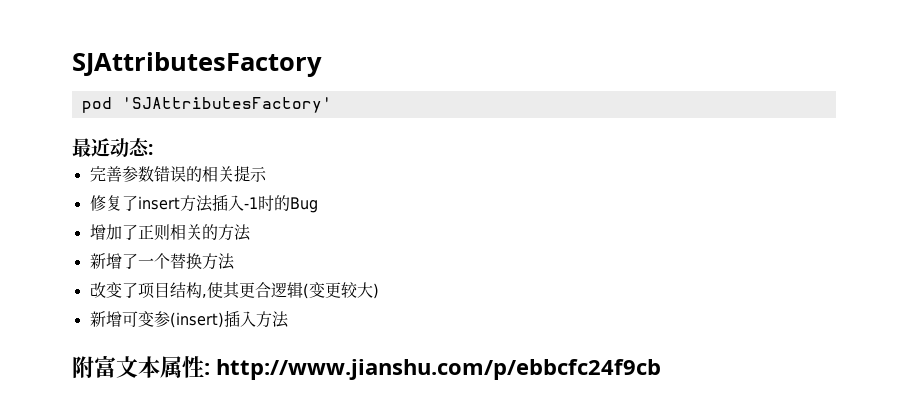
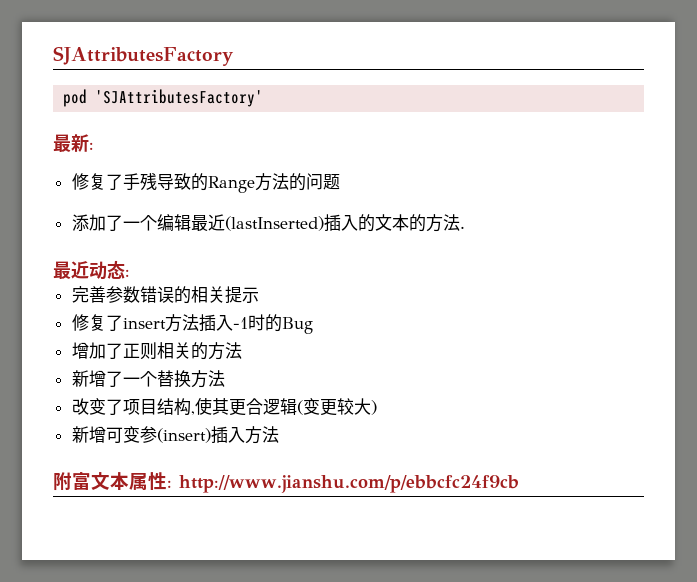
(332, 105) none -> [53,134,93,152] [71,173,340,193] [71,214,465,232] // 最新: // 修复了手残导致的Range方法的问题 // 添加了一个编辑最近(lastInserted)插入的文本的方法.

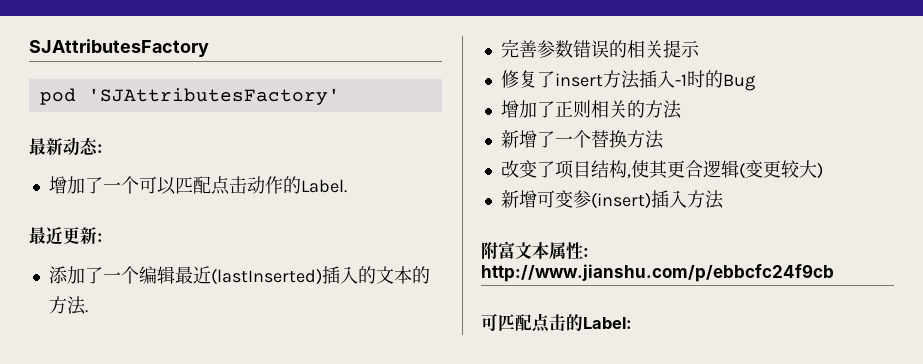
[89,142,93,150] [71,173,340,193] : // 修复了手残导致的Range方法的问题 -> [63,137,103,155] [48,176,347,195] [29,227,103,245] 动态: // 增加了一个可以匹配点击动作的Label. // 最近更新:
[53,260,129,280] // 最近动态: -> (88, 311) none
(519, 484) none -> [481,313,632,333] // 可匹配点击的Label:

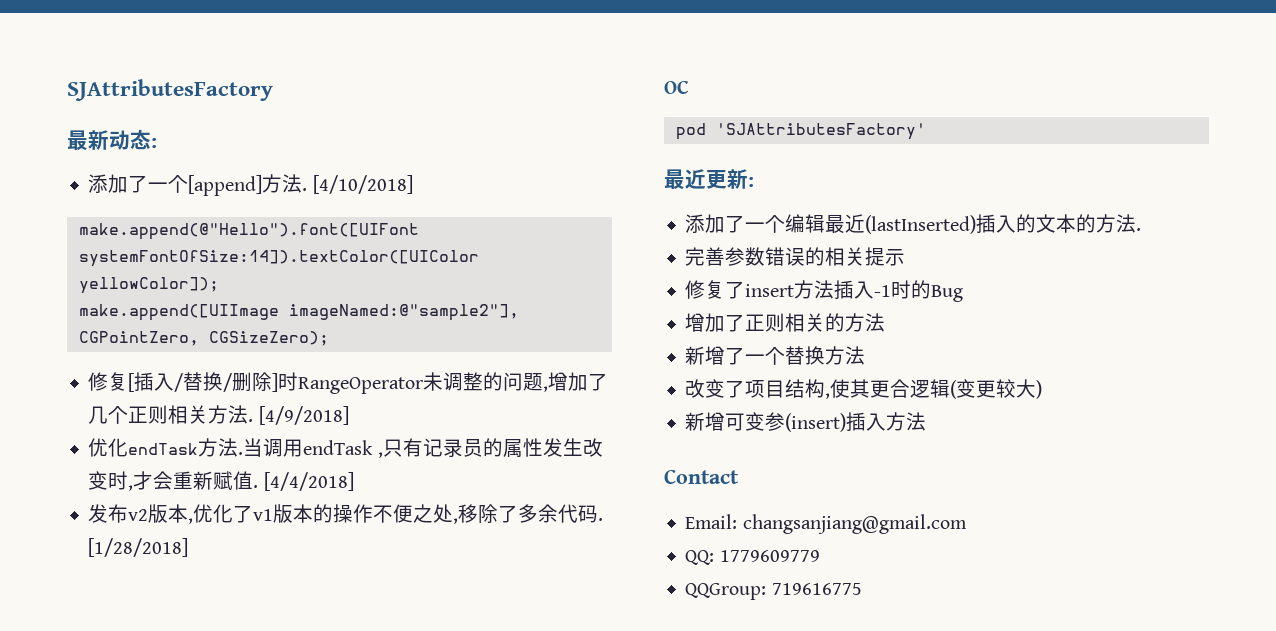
[39,88,340,105] // pod 'SJAttributesFactory' -> (273, 90) none
[48,176,347,195] 增加了一个可以匹配点击动作的Label. -> [88,174,413,196] [78,223,419,240] [78,250,479,267] [78,277,219,294] [78,304,519,321] [78,331,329,346] [88,372,609,394] [88,405,349,425] [88,438,603,458] [88,471,354,491] [88,504,604,524] [88,538,189,557] [664,81,689,94] [675,123,926,140] 添加了一个[append]方法. [4/10/2018] // make.append(@"Hello").font([UIFont systemFontOfSize:14]).textColor([UIColor yellowColor]); // make.append([UIImage imageNamed:@"sample2"], CGPointZero, CGSizeZero); // 修复[插入/替换/删除]时RangeOperator未调整的问题,增加了几个正则相关方法. [4/9/2018] // 优化endTask方法.当调用endTask ,只有记录员的属性发生改变时,才会重新赋值. [4/4/2018] // 发布v2版本,优化了v1版本的操作不便之处,移除了多余代码. [1/28/2018] // OC // pod 'SJAttributesFactory'
[481,241,589,260] [481,264,834,282] [481,313,632,333] 附富文本属性: http://www.jianshu.com/p/ebbcfc24f9cb // 可匹配点击的Label: -> [664,469,739,484] [685,514,967,534] [685,550,820,565] [685,583,862,600] Contact // Email: changsanjiang@gmail.com // QQ: 1779609779 // QQGroup: 719616775

